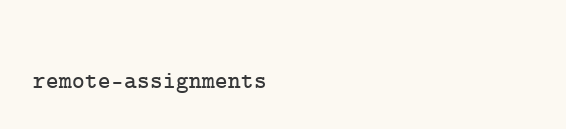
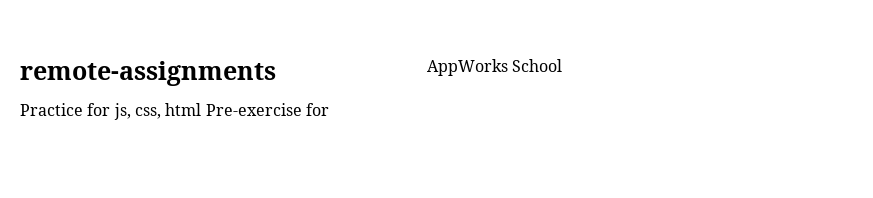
(267, 83) none -> [20,103,329,120] [427,59,563,76] // Practice for js, css, html Pre-exercise for AppWorks School

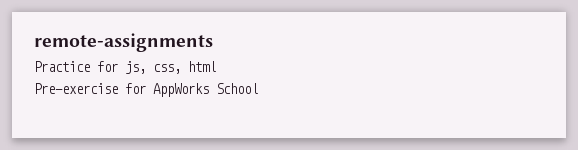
(202, 109) none -> (216, 66) //

